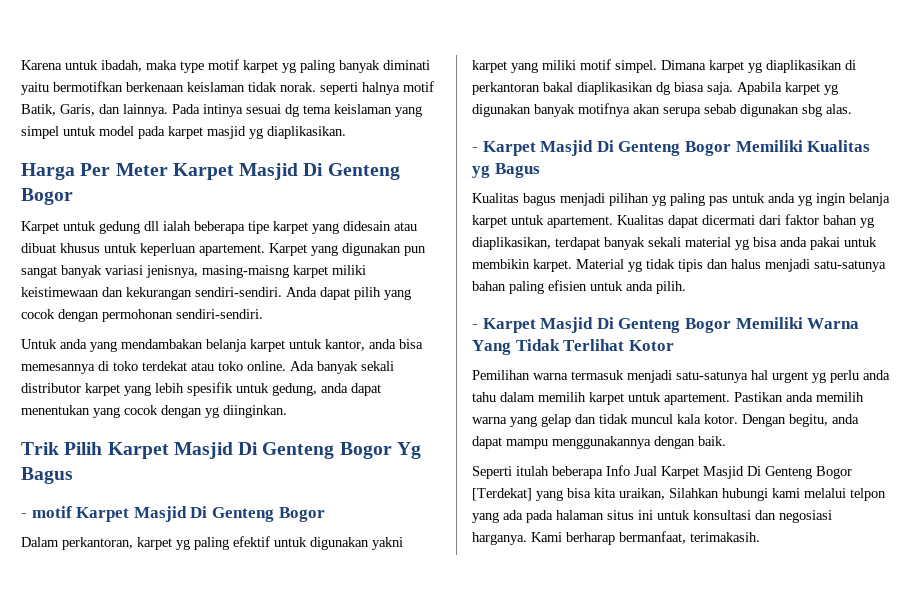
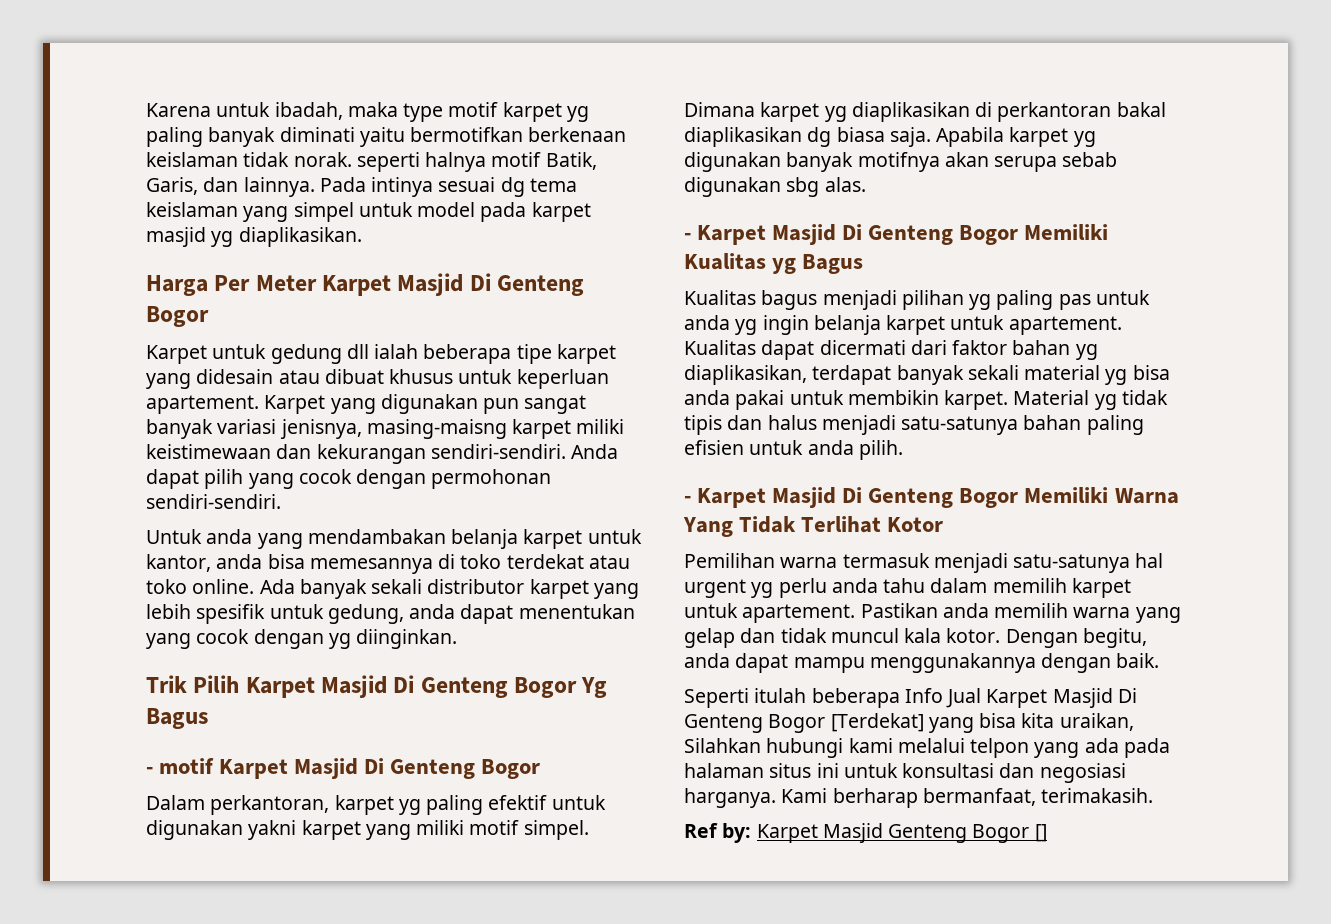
(760, 537) none -> [684,823,1047,843] // Ref by: Karpet Masjid Genteng Bogor []

